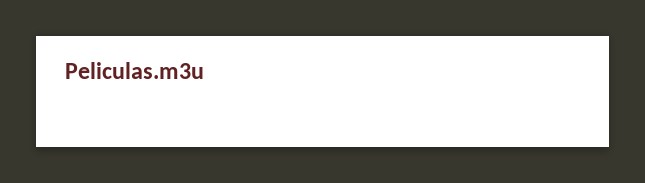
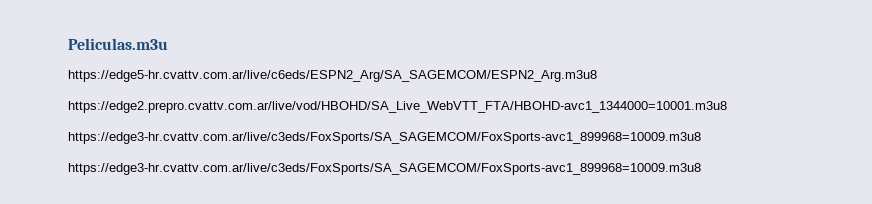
(204, 70) none -> [68,70,597,82] [68,101,727,113] [68,132,701,144] [68,163,701,175] // https://edge5-hr.cvattv.com.ar/live/c6eds/ESPN2_Arg/SA_SAGEMCOM/ESPN2_Arg.m3u8 // https://edge2.prepro.cvattv.com.ar/live/vod/HBOHD/SA_Live_WebVTT_FTA/HBOHD-avc1_1344000=10001.m3u8 // https://edge3-hr.cvattv.com.ar/live/c3eds/FoxSports/SA_SAGEMCOM/FoxSports-avc1_899968=10009.m3u8 // https://edge3-hr.cvattv.com.ar/live/c3eds/FoxSports/SA_SAGEMCOM/FoxSports-avc1_899968=10009.m3u8

